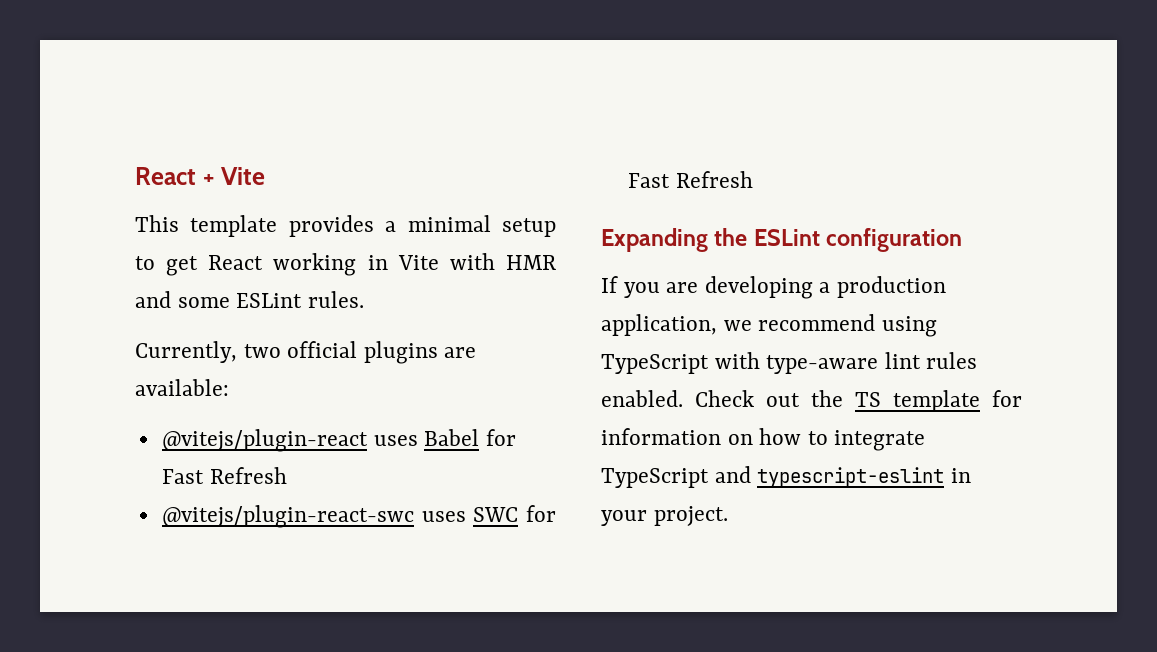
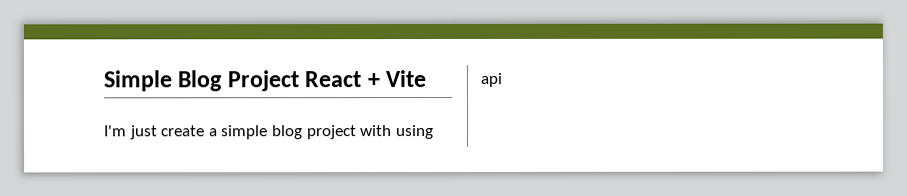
(135, 176) none -> [103,70,299,92] Simple Blog Project
[135,215,556,237] [135,253,556,276] [135,291,364,308] [135,341,477,364] [135,379,229,396] [161,429,516,452] [161,467,287,484] [161,505,556,528] [627,171,753,188] [601,228,963,252] [601,276,947,299] [601,314,937,337] [601,352,978,374] [601,390,1022,412] [601,428,926,451] [601,466,971,488] [601,506,728,526] This template provides a minimal setup to get React working in Vite with HMR and some ESLint rules. // Currently, two official plugins are available: // @vitejs/plugin-react uses Babel for Fast Refresh // @vitejs/plugin-react-swc uses SWC for Fast Refresh // Expanding the ESLint configuration // If you are developing a production application, we recommend using TypeScript with type-aware lint rules enabled. Check out the TS template for information on how to integrate TypeScript and typescript-eslint in your project. -> [104,125,434,140] [480,72,502,87] I'm just create a simple blog project with using api

